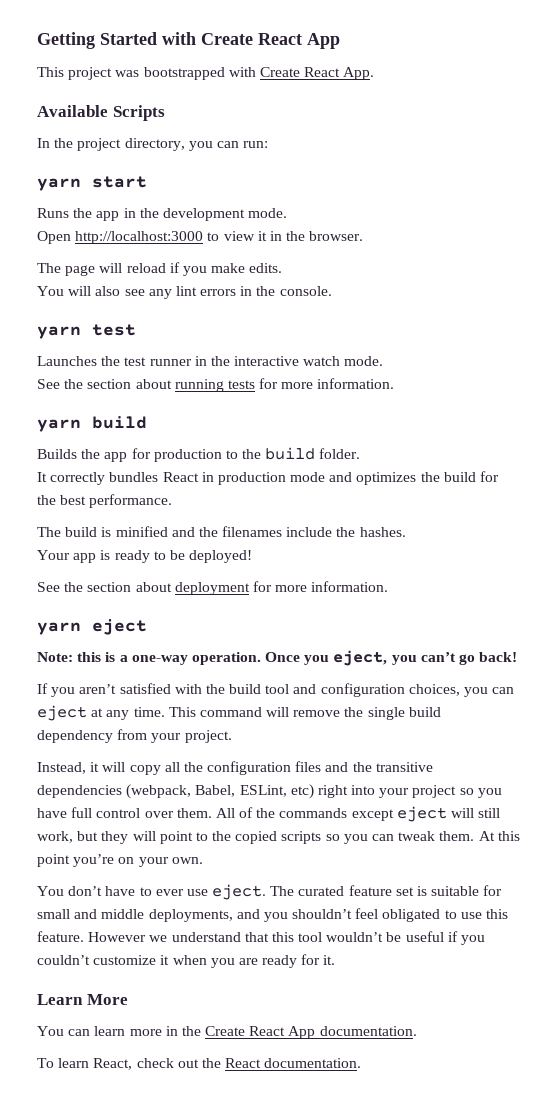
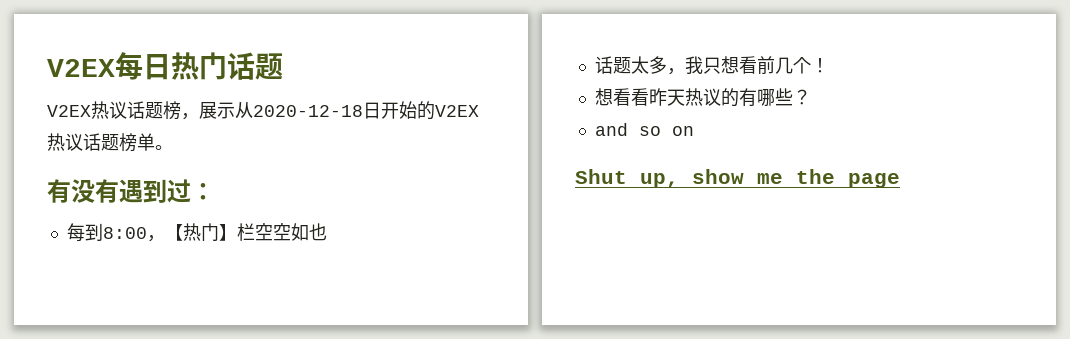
[37,32,340,49] [37,67,375,80] [37,105,165,121] [37,138,269,151] [37,176,147,191] [37,208,288,221] [37,231,364,244] [37,262,283,276] [37,286,332,299] [37,324,136,339] [37,356,384,366] [37,378,395,392] [37,416,147,432] [37,447,361,462] [37,471,500,485] [37,494,173,508] [37,526,406,537] [37,550,253,563] [37,581,389,595] [37,619,147,635] [37,650,518,666] [37,683,515,697] [37,705,441,721] [37,729,232,743] [37,761,433,775] [37,784,502,799] [37,806,501,822] [37,831,520,844] [37,854,203,867] [37,884,503,900] [37,908,509,922] [37,931,486,945] [37,954,336,968] [37,994,128,1005] [37,1026,417,1039] [37,1058,362,1070] Getting Started with Create React App // This project was bootstrapped with Create React App. // Available Scripts // In the project directory, you can run: // yarn start // Runs the app in the development mode. // Open http://localhost:3000 to view it in the browser. // The page will reload if you make edits. // You will also see any lint errors in the console. // yarn test // Launches the test runner in the interactive watch mode. // See the section about running tests for more information. // yarn build // Builds the app for production to the build folder. // It correctly bundles React in production mode and optimizes the build for the best performance. // The build is minified and the filenames include the hashes. // Your app is ready to be deployed! // See the section about deployment for more information. // yarn eject // Note: this is a one-way operation. Once you eject, you can’t go back! // If you aren’t satisfied with the build tool and configuration choices, you can eject at any time. This command will remove the single build dependency from your project. // Instead, it will copy all the configuration files and the transitive dependencies (webpack, Babel, ESLint, etc) right into your project so you have full control over them. All of the commands except eject will still work, but they will point to the copied scripts so you can tweak them. At this point you’re on your own. // You don’t have to ever use eject. The curated feature set is suitable for small and middle deployments, and you shouldn’t feel obligated to use this feature. However we understand that this tool wouldn’t be useful if you couldn’t customize it when you are ready for it. // Learn More // You can learn more in the Create React App documentation. // To learn React, check out the React documentation. -> [47,52,283,80] [47,101,479,120] [47,133,173,152] [47,179,215,203] [66,223,327,242] [594,56,829,75] [594,88,811,107] [594,123,694,136] [575,169,900,188] V2EX每日热门话题 // V2EX热议话题榜，展示从2020-12-18日开始的V2EX热议话题榜单。 // 有没有遇到过： // 每到8:00，【热门】栏空空如也 // 话题太多，我只想看前几个！ // 想看看昨天热议的有哪些？ // and so on // Shut up, show me the page

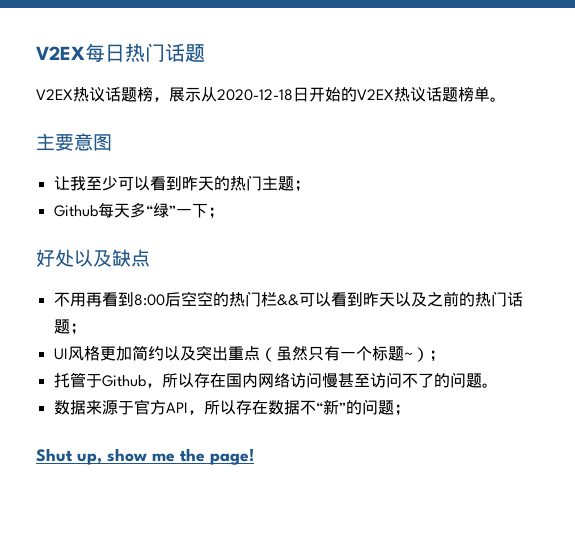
[47,179,215,203] [66,223,327,242] [594,56,829,75] [594,88,811,107] [594,123,694,136] 有没有遇到过： // 每到8:00，【热门】栏空空如也 // 话题太多，我只想看前几个！ // 想看看昨天热议的有哪些？ // and so on -> [36,133,112,151] [53,175,310,192] [53,202,224,219] [36,249,150,267] [53,291,523,307] [53,319,86,335] [53,345,445,362] [53,372,498,388] [53,399,410,416] 主要意图 // 让我至少可以看到昨天的热门主题； // Github每天多“绿”一下； // 好处以及缺点 // 不用再看到8:00后空空的热门栏&&可以看到昨天以及之前的热门话题； // UI风格更加简约以及突出重点（虽然只有一个标题~）； // 托管于Github，所以存在国内网络访问慢甚至访问不了的问题。 // 数据来源于官方API，所以存在数据不“新”的问题；
[848,173,900,188] page -> [210,448,254,465] page!

